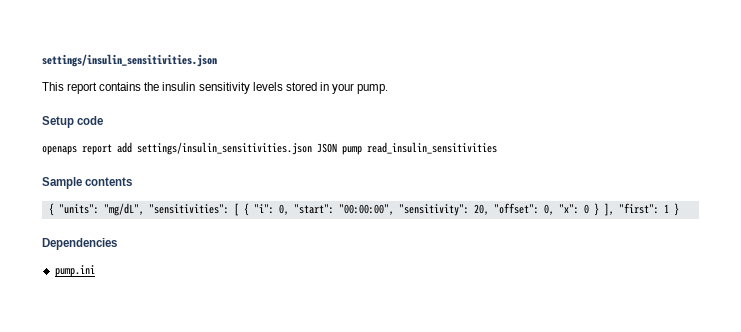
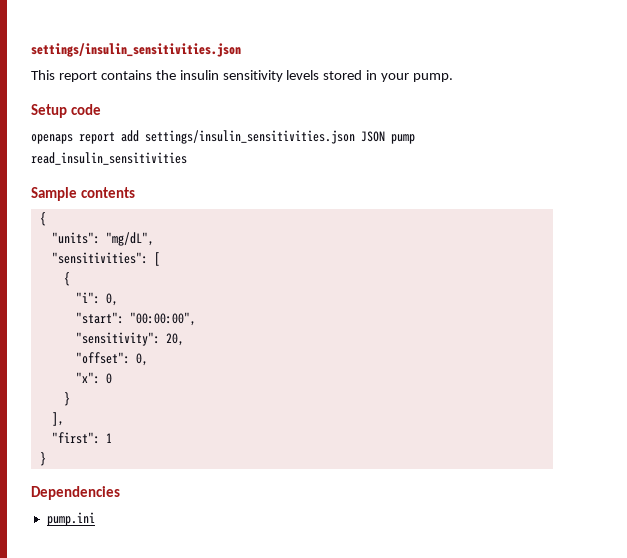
(54, 209) none -> (46, 219) //
(144, 209) none -> (154, 239) //
[243,203,249,216] { -> [63,272,70,286] // { //
(289, 209) none -> (118, 299) //
(394, 209) none -> (196, 319) //
(489, 209) none -> (184, 339) //
(554, 209) none -> (148, 359) //
[593,203,599,216] } -> [63,392,70,406] // } //
(614, 209) none -> (64, 419) //
(669, 208) none -> (112, 438) //

